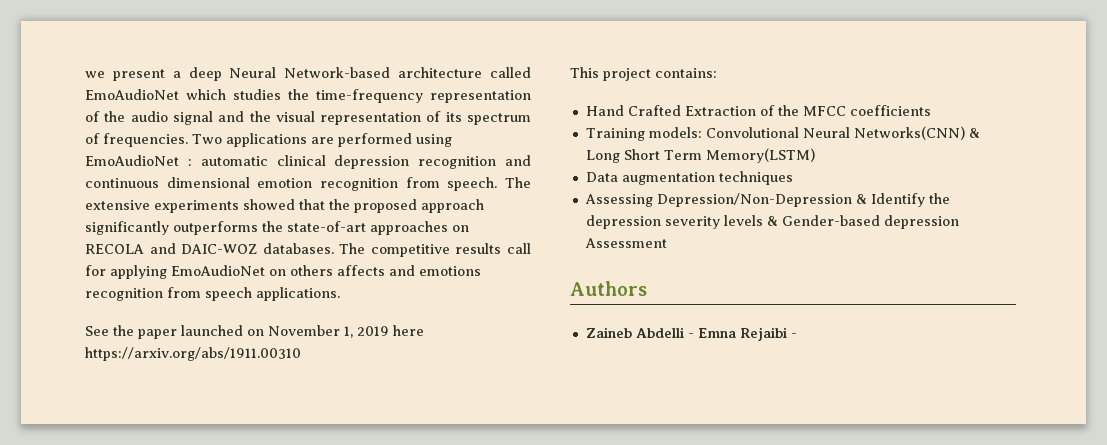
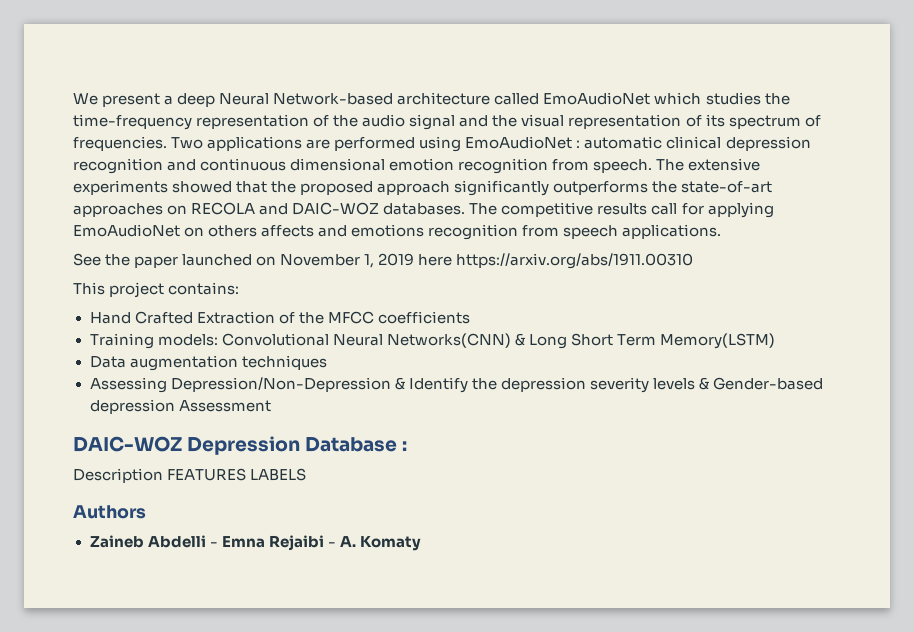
[85,71,105,78] we -> [73,93,98,105] We
(667, 243) none -> [73,436,408,455] [73,468,307,483] // DAIC-WOZ Depression Database : // Description FEATURES LABELS
(797, 335) none -> [339,536,421,551] A. Komaty

